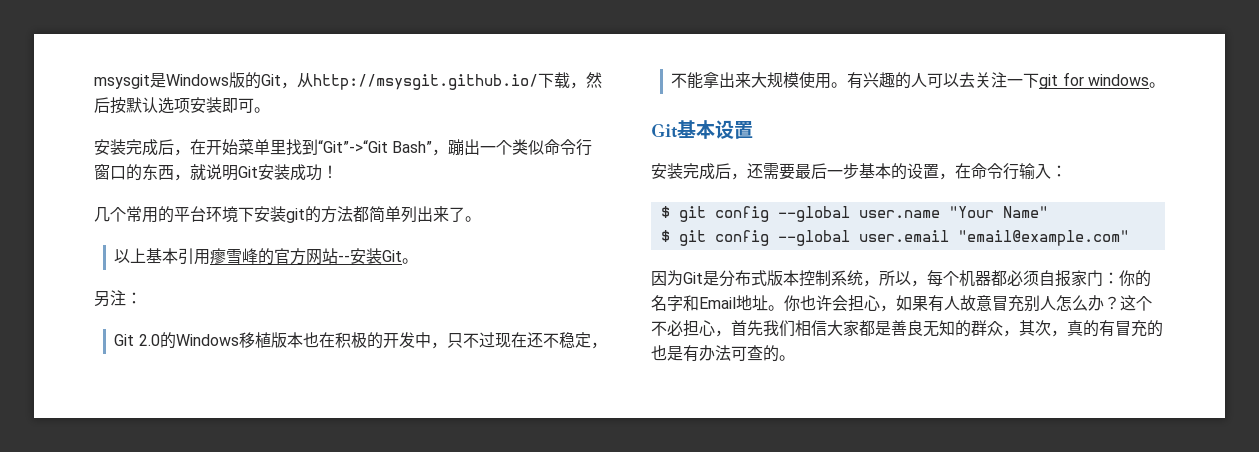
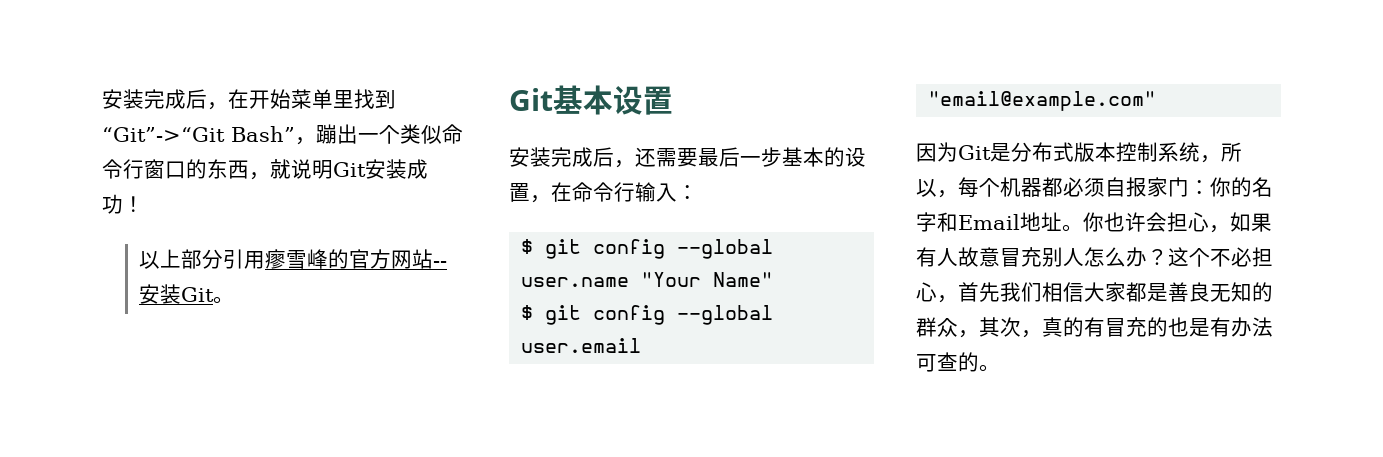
[94,72,602,90] [94,97,270,114] msysgit是Windows版的Git，从http://msysgit.github.io/下载，然后按默认选项安装即可。 // -> (102, 99) none
[94,206,481,223] // 几个常用的平台环境下安装git的方法都简单列出来了。 -> (144, 204) none
[146,248,179,264] 基本 -> [181,249,224,269] 部分
[94,290,142,307] [114,332,607,349] [671,72,1165,89] // 另注： // Git 2.0的Windows移植版本也在积极的开发中，只不过现在还不稳定，不能拿出来大规模使用。有兴趣的人可以去关注一下git for windows。 -> (235, 300) none

